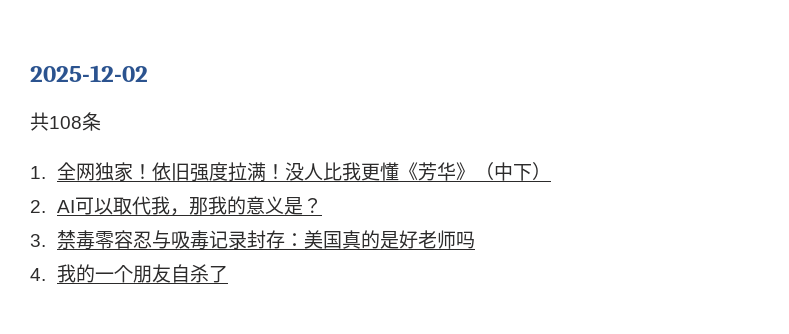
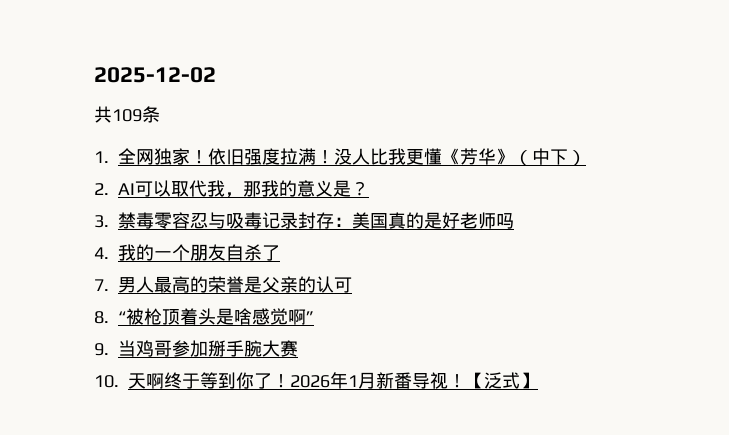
[49,116,82,129] 108 -> [112,109,142,122] 109
(228, 274) none -> [94,276,352,293] [94,308,314,325] [94,340,298,357] [94,372,538,389] // 7.男人最高的荣誉是父亲的认可 // 8. “被枪顶着头是啥感觉啊” // 9.当鸡哥参加掰手腕大赛 // 10.天啊终于等到你了！2026年1月新番导视！【泛式】

